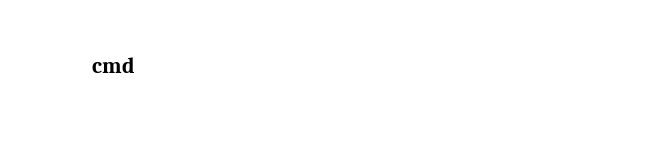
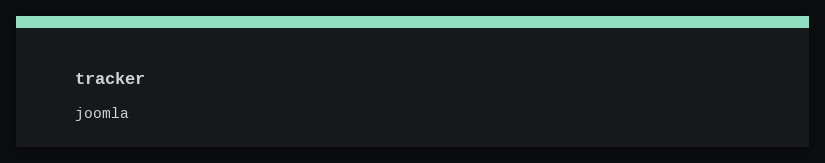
[92,57,135,73] cmd -> [75,72,145,84] [75,107,129,121] tracker // joomla

